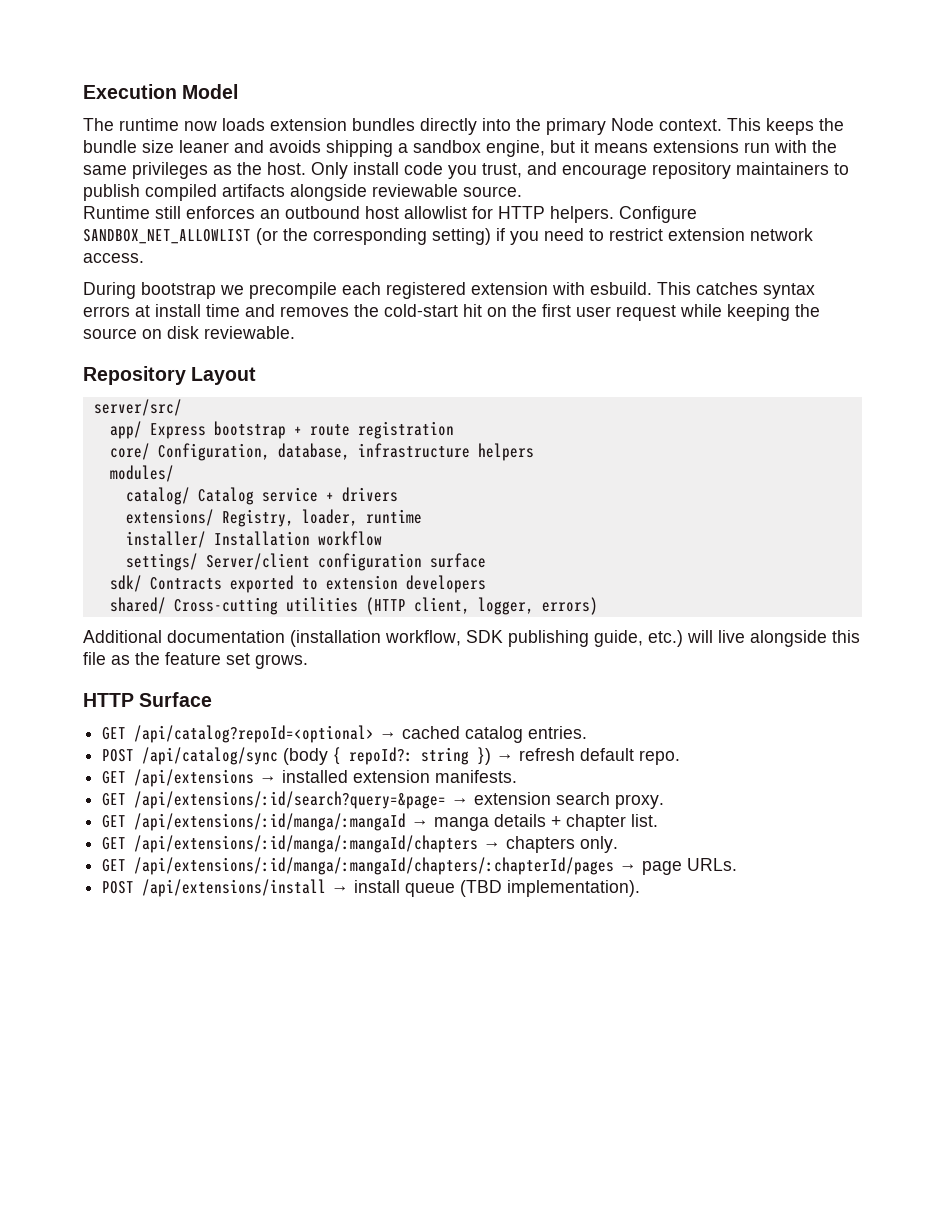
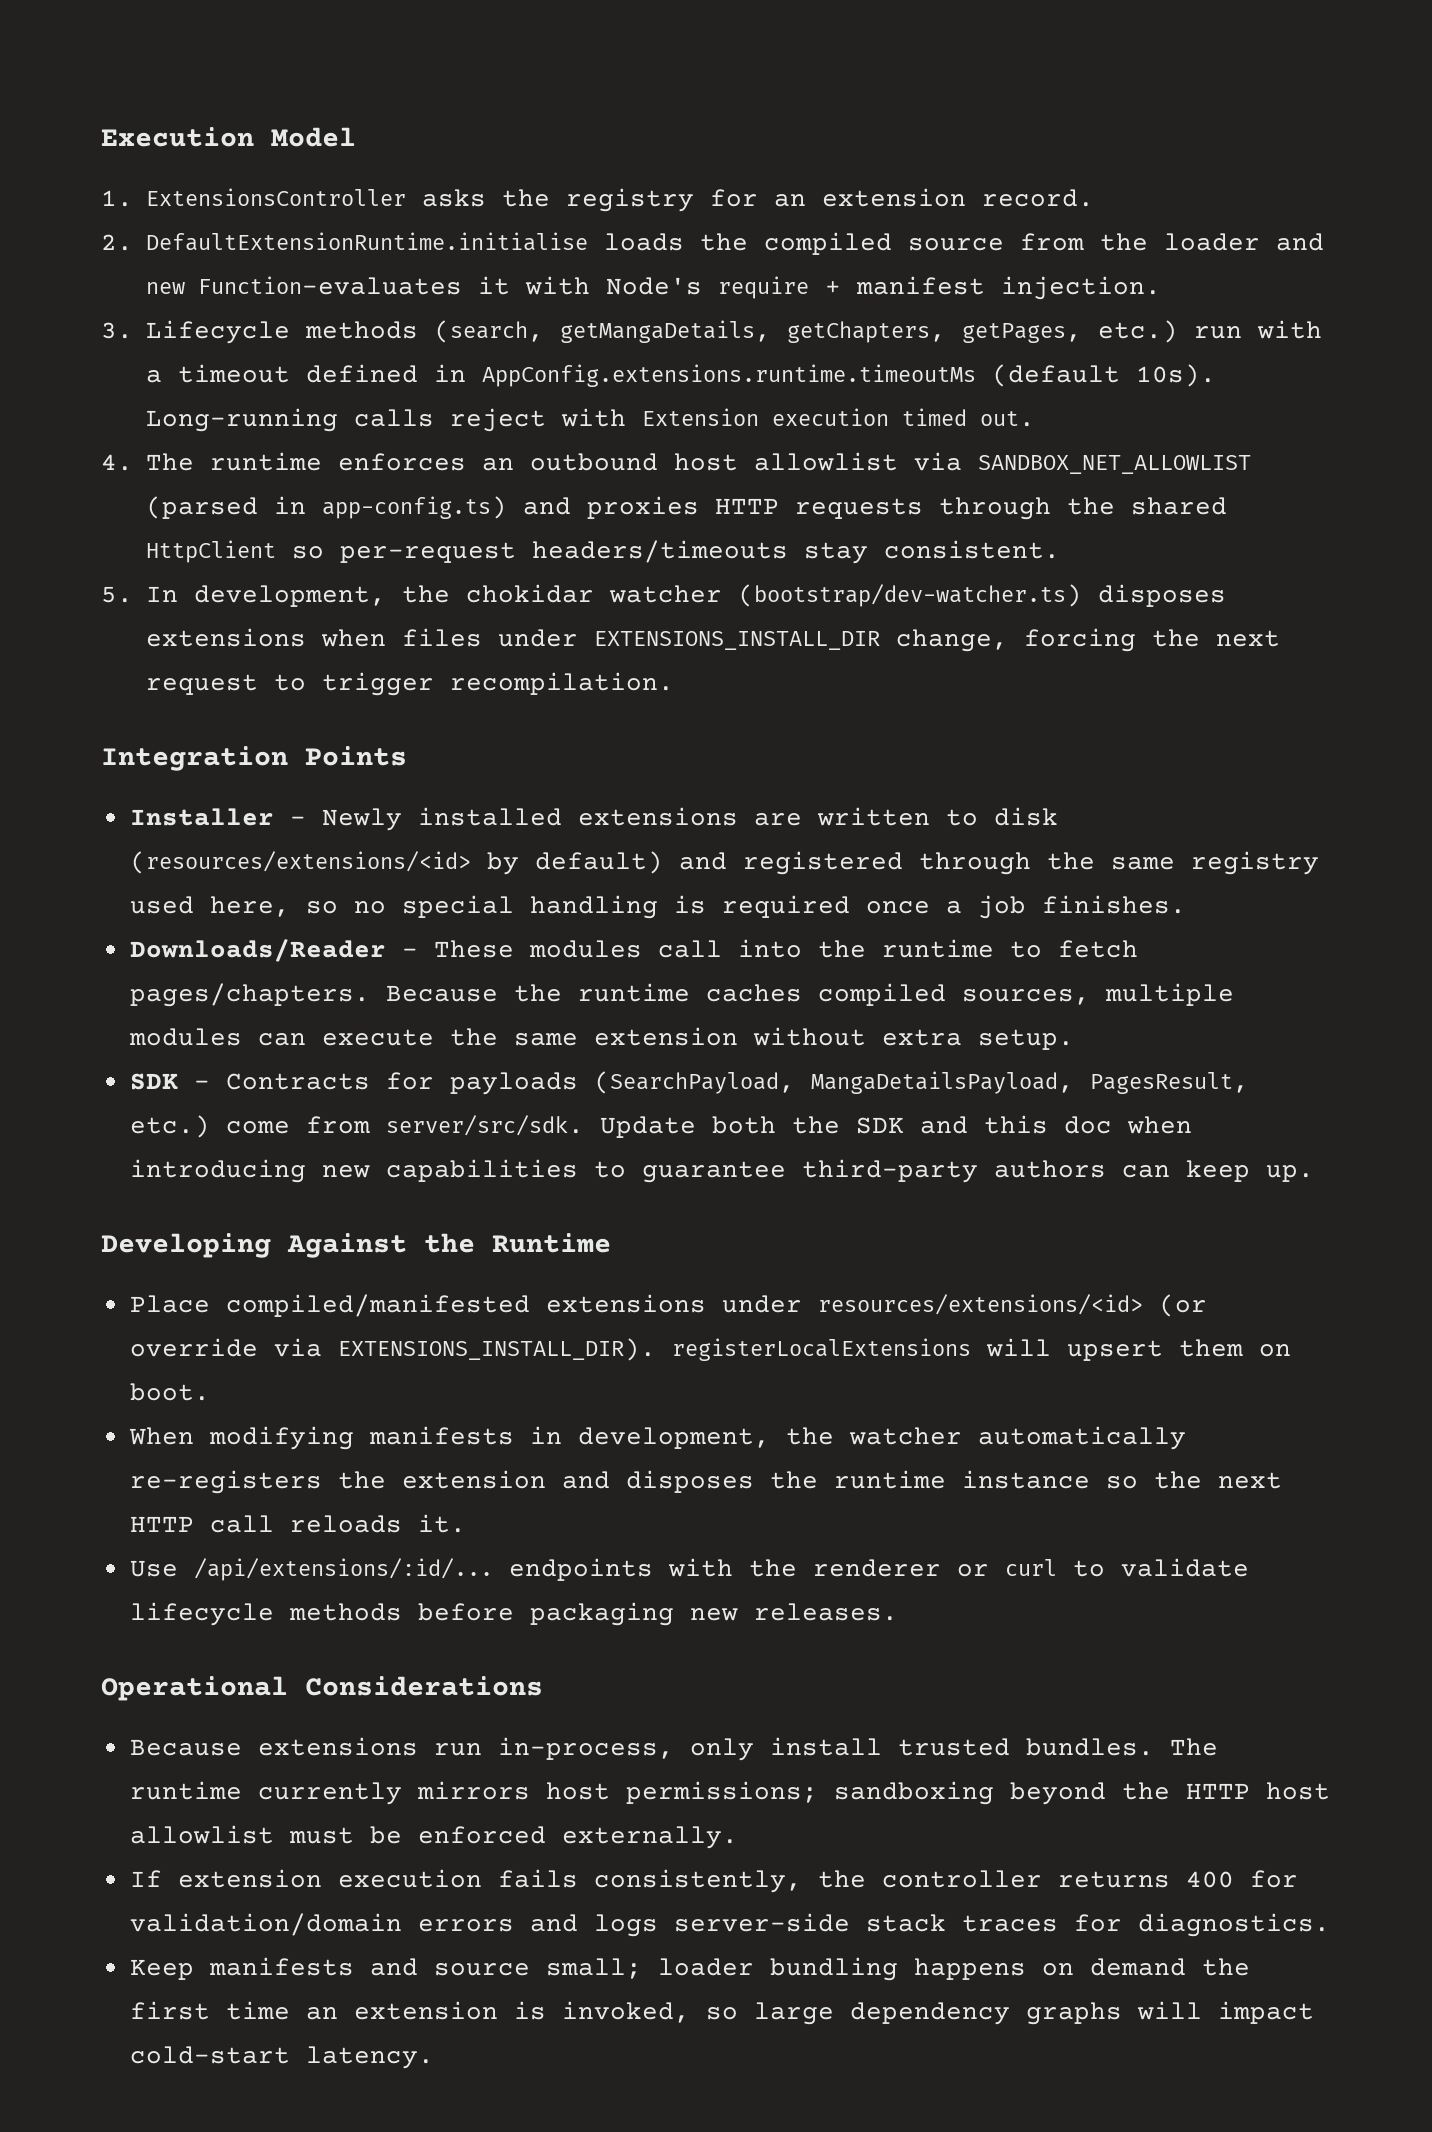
[83,118,844,135] [83,140,837,157] [83,162,849,179] [83,184,522,201] [83,206,181,219] The runtime now loads extension bundles directly into the primary Node context. This keeps the bundle size leaner and avoids shipping a sandbox engine, but it means extensions run with the same privileges as the host. Only install code you trust, and encourage repository maintainers to publish compiled artifacts alongside reviewable source. // Runtime still -> [101,188,1094,212] [101,232,1324,255] [146,276,1161,300] [101,320,1322,344] [146,364,1216,387] [146,408,1035,432] [101,452,322,471] 1. ExtensionsController asks the registry for an extension record. // 2. DefaultExtensionRuntime.initialise loads the compiled source from the loader and new Function-evaluates it with Node's require + manifest injection. // 3. Lifecycle methods (search, getMangaDetails, getChapters, getPages, etc.) run with a timeout defined in AppConfig.extensions.runtime.timeoutMs (default 10s). Long-running calls reject with Extension execution timed out. // 4. The runtime
[472,206,697,223] [83,228,813,245] [83,253,144,263] [83,282,815,299] [83,304,820,321] [83,326,295,339] [83,366,257,385] [93,399,182,416] [109,421,454,439] [109,443,534,461] [109,465,174,482] [125,487,398,505] [125,509,422,527] [125,531,382,548] [125,553,486,571] [109,575,486,593] [109,597,598,615] [83,630,860,647] [83,652,308,669] [83,692,213,707] [102,725,588,743] [102,747,681,765] [102,769,518,787] [102,791,665,809] [102,813,659,831] [102,835,619,853] [102,857,738,875] [102,879,641,897] for HTTP helpers. Configure SANDBOX_NET_ALLOWLIST (or the corresponding setting) if you need to restrict extension network access. // During bootstrap we precompile each registered extension with esbuild. This catches syntax errors at install time and removes the cold-start hit on the first user request while keeping the source on disk reviewable. // Repository Layout // server/src/ // app/ Express bootstrap + route registration // core/ Configuration, database, infrastructure helpers // modules/ // catalog/ Catalog service + drivers // extensions/ Registry, loader, runtime // installer/ Installation workflow // settings/ Server/client configuration surface // sdk/ Contracts exported to extension developers // shared/ Cross-cutting utilities (HTTP client, logger, errors) // Additional documentation (installation workflow, SDK publishing guide, etc.) will live alongside this file as the feature set grows. // HTTP Surface // GET /api/catalog?repoId=<optional> → cached catalog entries. // POST /api/catalog/sync (body { repoId?: string }) → refresh default repo. // GET /api/extensions → installed extension manifests. // GET /api/extensions/:id/search?query=&page= → extension search proxy. // GET /api/extensions/:id/manga/:mangaId → manga details + chapter list. // GET /api/extensions/:id/manga/:mangaId/chapters → chapters only. // GET /api/extensions/:id/manga/:mangaId/chapters/:chapterId/pages → page URLs. // POST /api/extensions/install → install queue (TBD implementation). -> [914,452,1251,474] [146,496,1227,520] [146,540,1060,564] [101,584,1226,607] [146,628,1280,652] [146,672,674,696] [101,746,407,771] [129,807,1058,831] [129,851,1319,875] [129,895,1186,919] [129,939,1138,962] [129,983,1234,1007] [128,1027,1074,1050] [129,1071,1249,1095] [129,1115,1192,1138] [129,1159,1314,1183] [101,1233,611,1258] [129,1294,1207,1317] [129,1338,1291,1361] [129,1383,210,1401] [128,1426,1186,1450] [129,1470,1282,1494] [129,1514,466,1533] [129,1558,1249,1581] [129,1602,898,1626] [101,1676,543,1701] [129,1737,1218,1761] [129,1781,1330,1805] [129,1825,738,1849] [129,1869,1298,1893] [129,1913,1330,1937] [129,1957,1250,1981] [129,2001,1314,2025] [129,2046,434,2069] via SANDBOX_NET_ALLOWLIST (parsed in app-config.ts) and proxies HTTP requests through the shared HttpClient so per-request headers/timeouts stay consistent. // 5. In development, the chokidar watcher (bootstrap/dev-watcher.ts) disposes extensions when files under EXTENSIONS_INSTALL_DIR change, forcing the next request to trigger recompilation. // Integration Points // Installer – Newly installed extensions are written to disk (resources/extensions/<id> by default) and registered through the same registry used here, so no special handling is required once a job finishes. // Downloads/Reader – These modules call into the runtime to fetch pages/chapters. Because the runtime caches compiled sources, multiple modules can execute the same extension without extra setup. // SDK – Contracts for payloads (SearchPayload, MangaDetailsPayload, PagesResult, etc.) come from server/src/sdk. Update both the SDK and this doc when introducing new capabilities to guarantee third-party authors can keep up. // Developing Against the Runtime // Place compiled/manifested extensions under resources/extensions/<id> (or override via EXTENSIONS_INSTALL_DIR). registerLocalExtensions will upsert them on boot. // When modifying manifests in development, the watcher automatically re-registers the extension and disposes the runtime instance so the next HTTP call reloads it. // Use /api/extensions/:id/... endpoints with the renderer or curl to validate lifecycle methods before packaging new releases. // Operational Considerations // Because extensions run in-process, only install trusted bundles. The runtime currently mirrors host permissions; sandboxing beyond the HTTP host allowlist must be enforced externally. // If extension execution fails consistently, the controller returns 400 for validation/domain errors and logs server-side stack traces for diagnostics. // Keep manifests and source small; loader bundling happens on demand the first time an extension is invoked, so large dependency graphs will impact cold-start latency.

